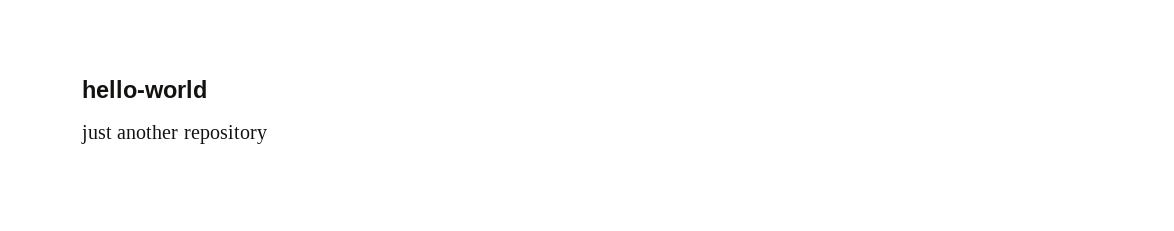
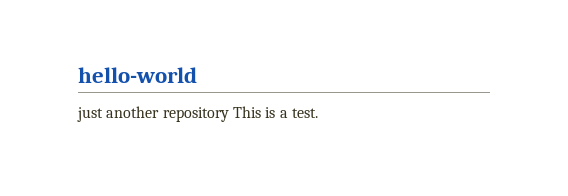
(267, 134) none -> [232,106,318,118] This is a test.

